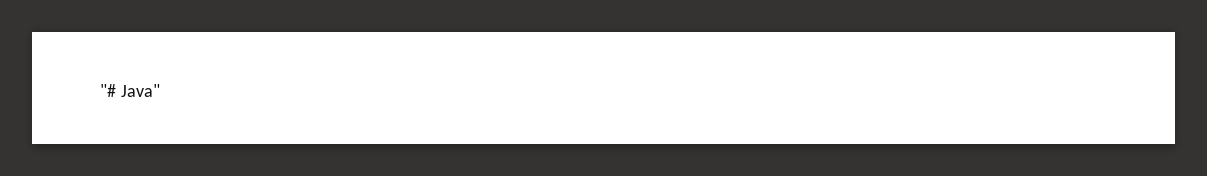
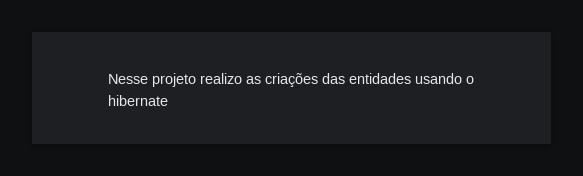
[100,84,160,97] "# Java" -> [108,73,474,87] [108,95,168,106] Nesse projeto realizo as criações das entidades usando o hibernate

